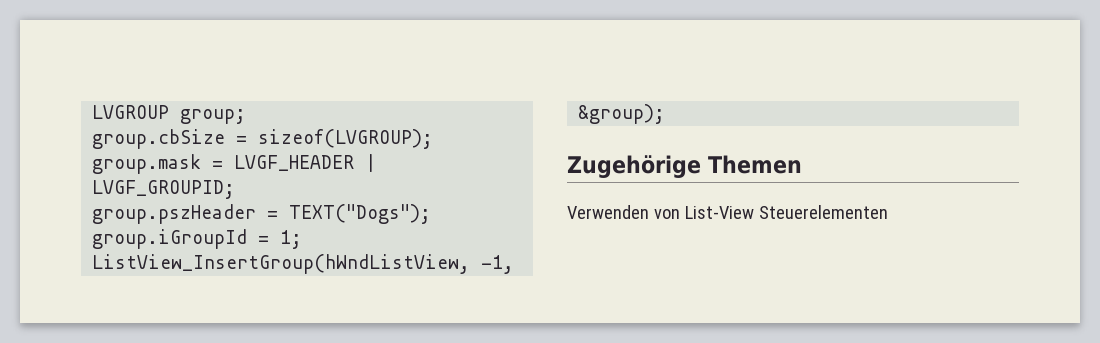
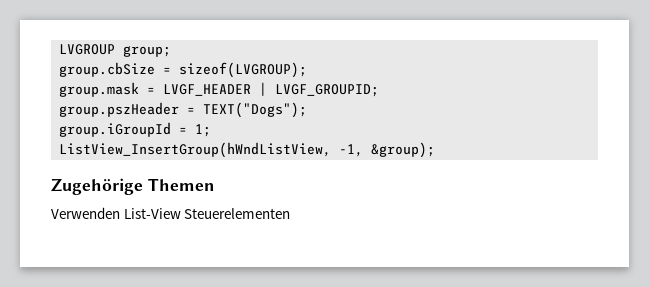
[653,209,680,219] von -> (120, 213) none

